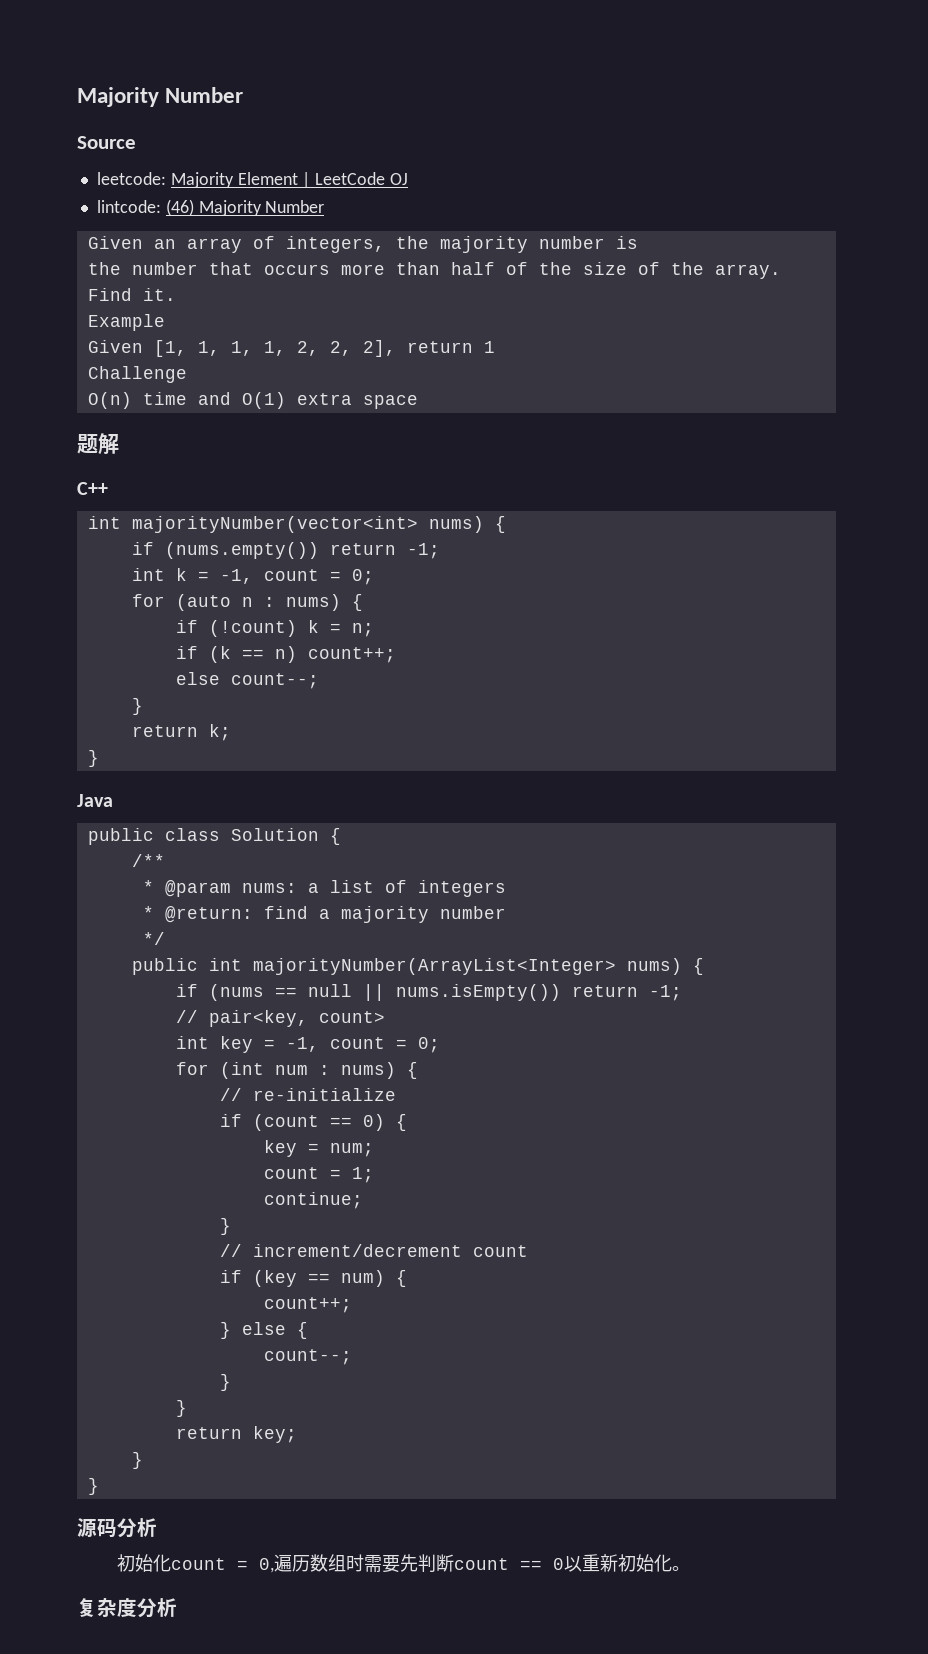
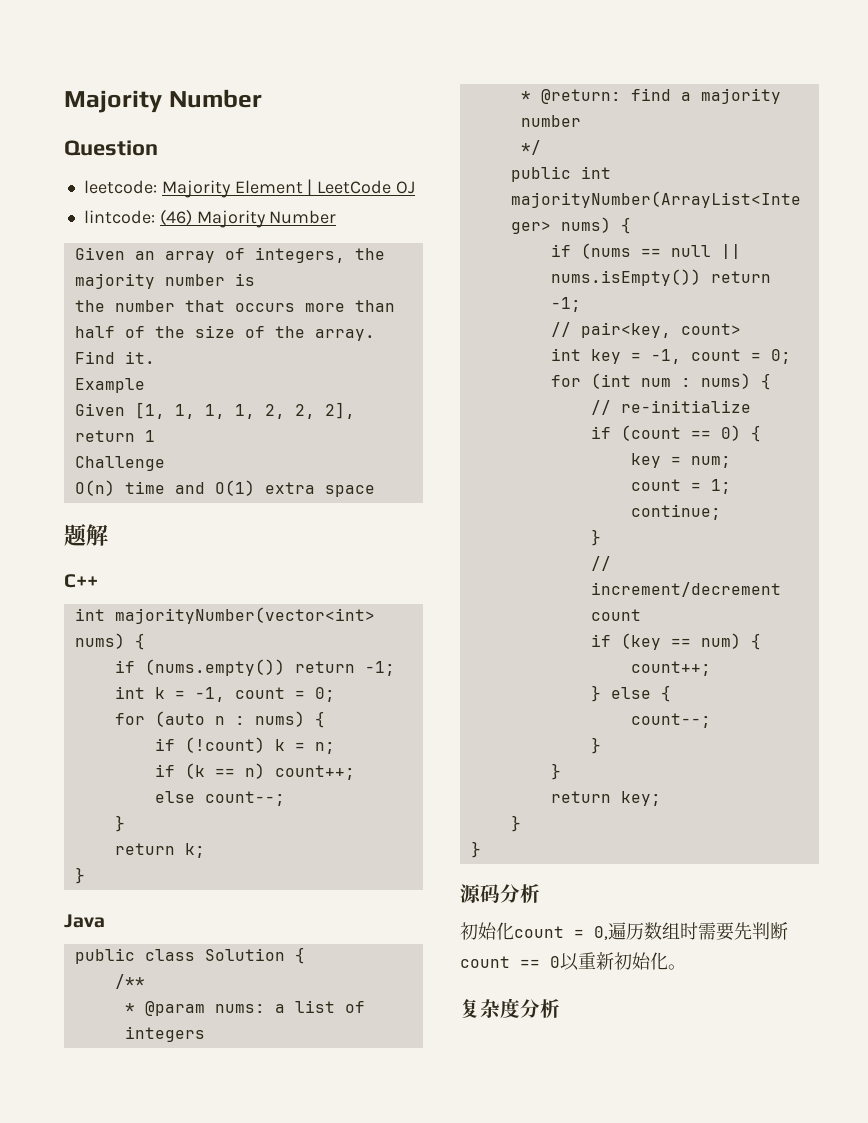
[77,87,244,107] [77,136,136,149] Majority Number // Source -> [64,89,262,113] [64,140,158,156] Majority Number // Question

